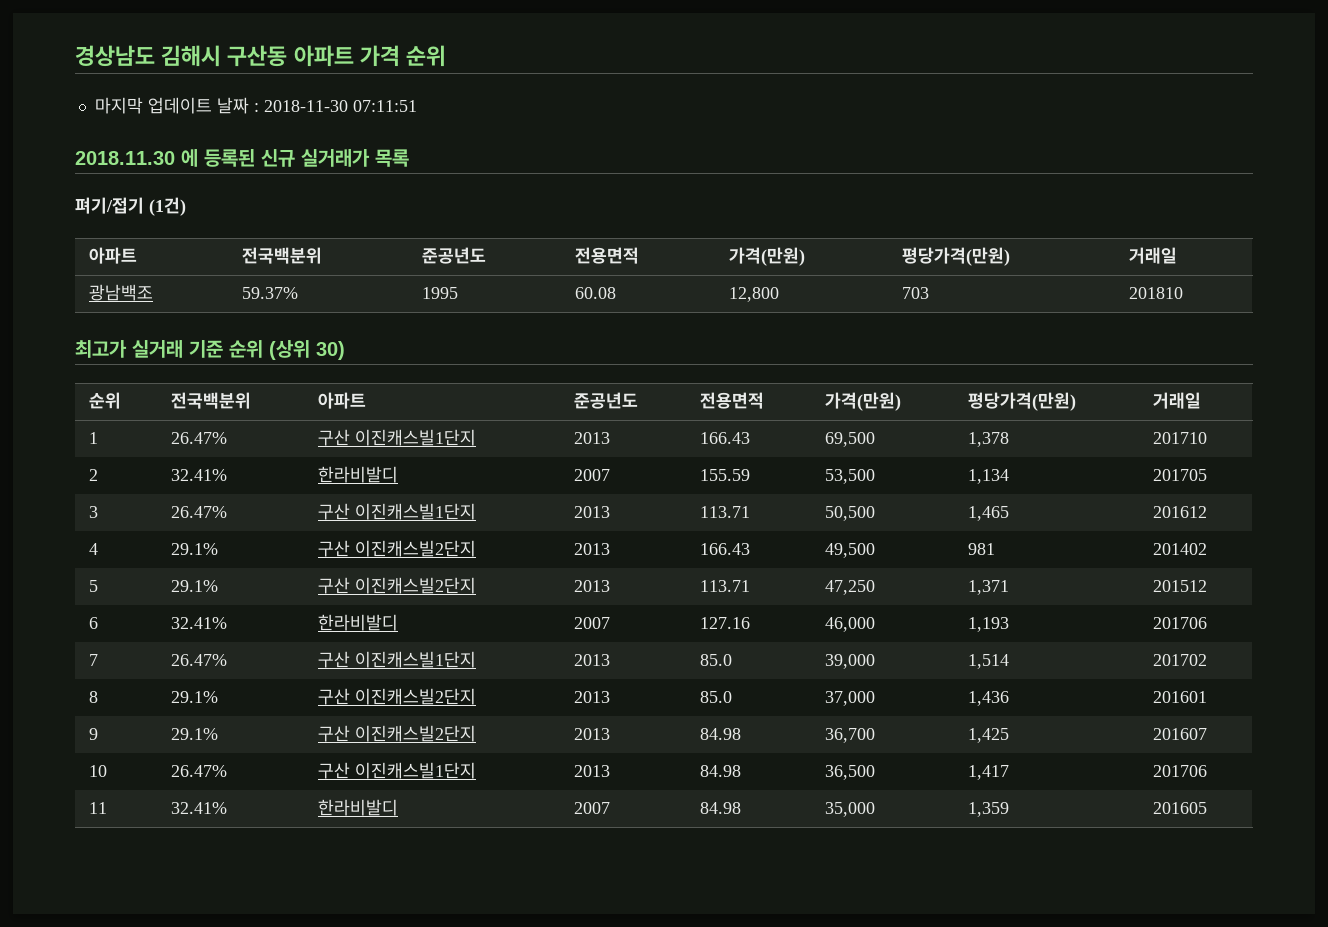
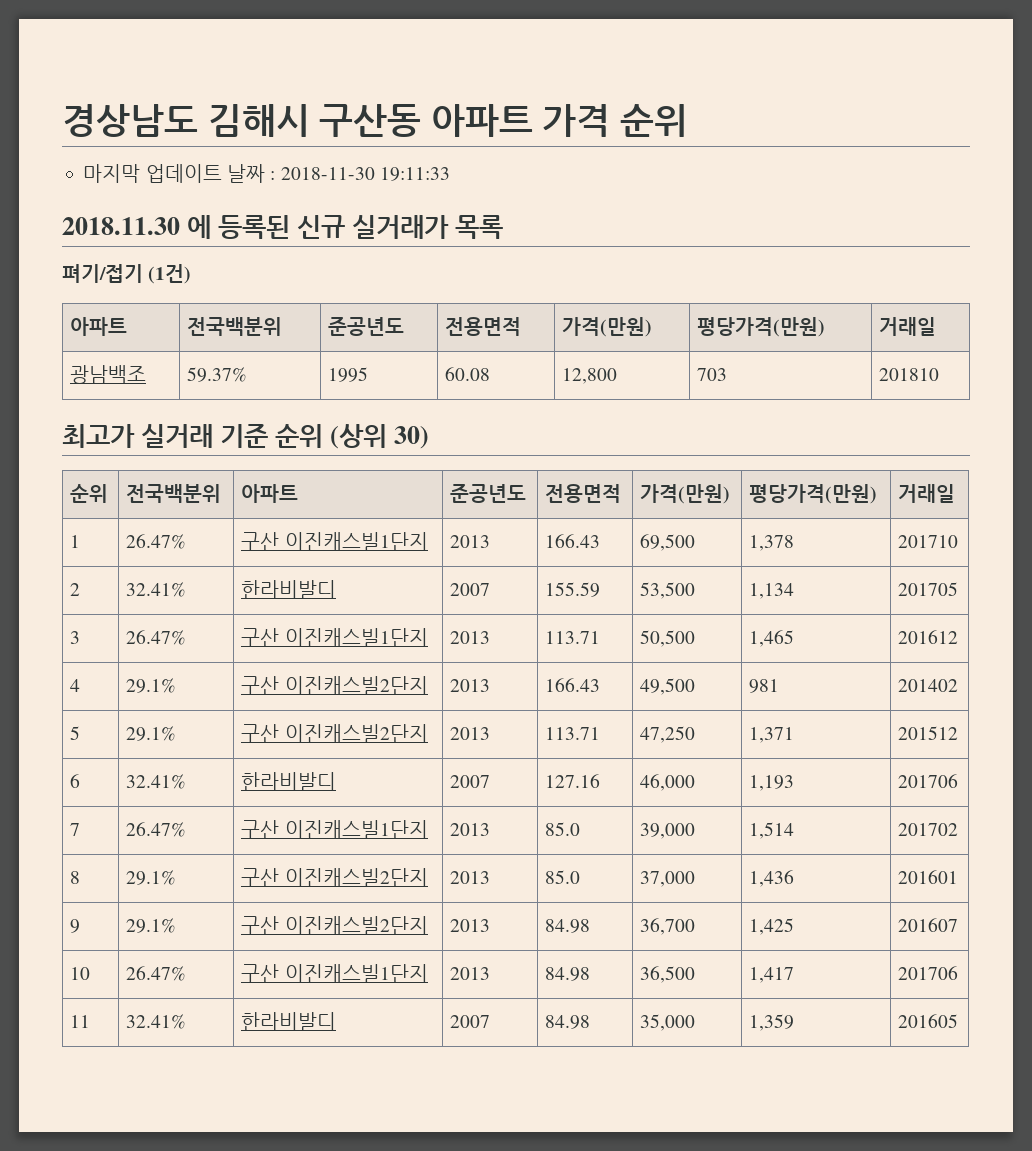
[352,100,417,112] 07:11:51 -> [379,167,450,181] 19:11:33

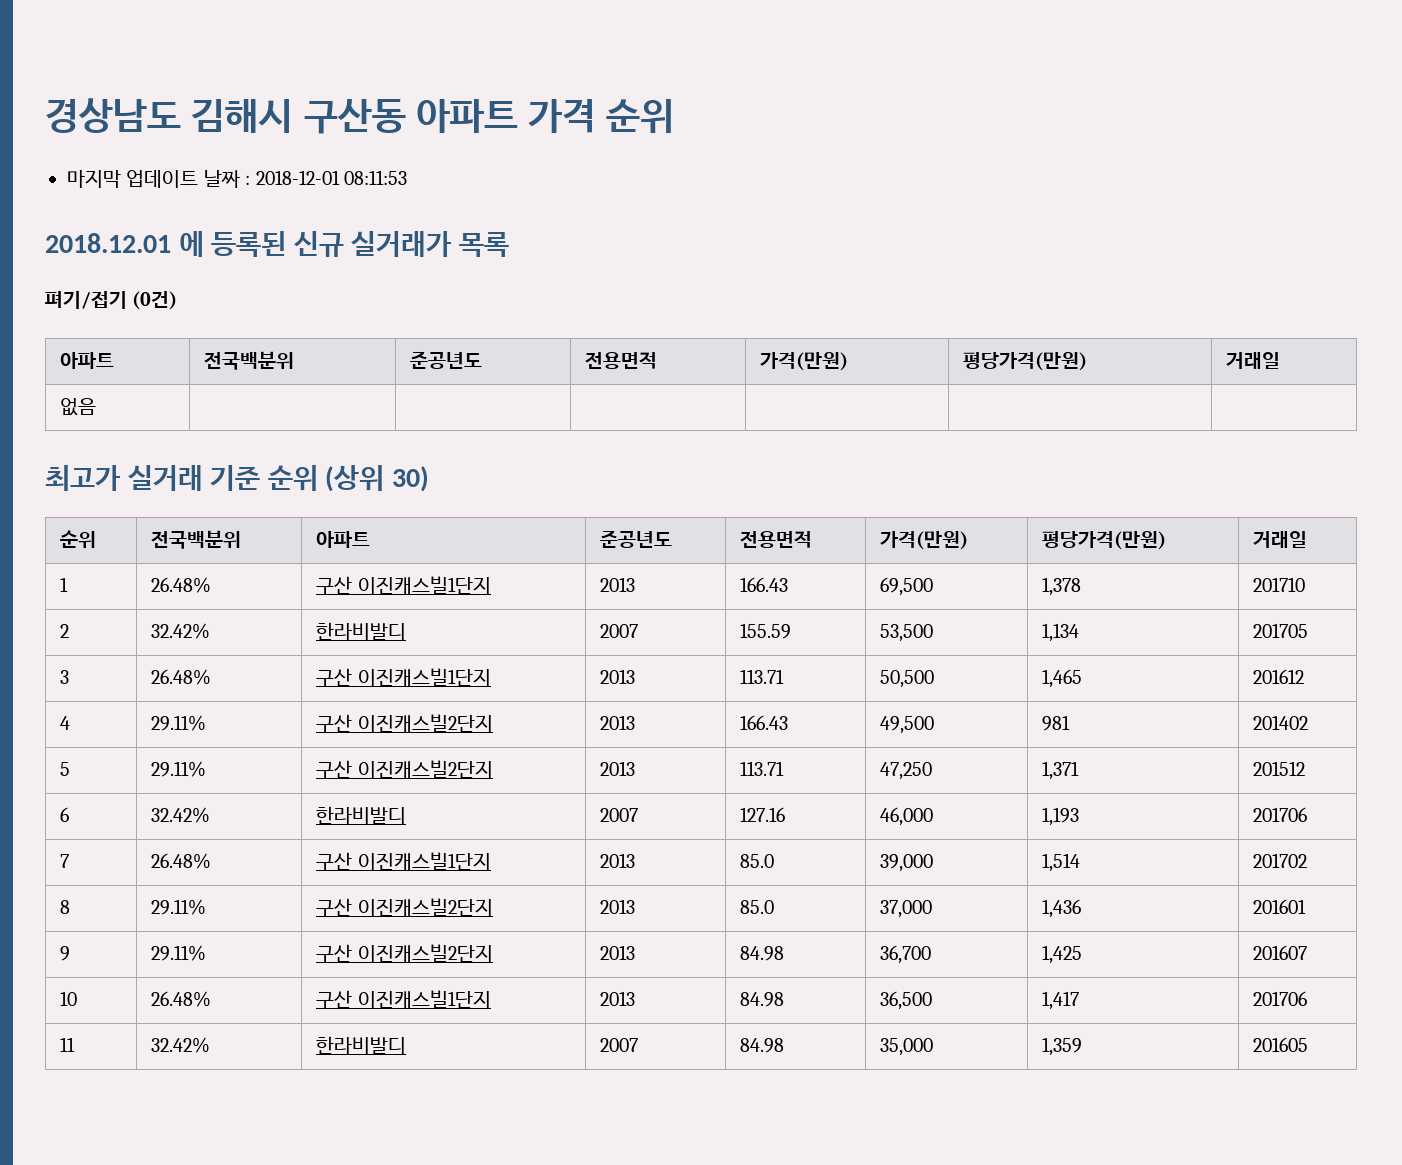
[280,167,450,181] [62,217,180,235] 2018-11-30 19:11:33 // 2018.11.30 -> [255,170,407,185] [45,233,171,253] 2018-12-01 08:11:53 // 2018.12.01
[148,264,192,284] (1건) -> [132,291,178,310] (0건)
[70,365,147,384] [187,367,248,382] [328,367,369,382] [445,367,491,381] [562,368,618,384] [697,368,728,381] [879,368,940,381] 광남백조 | 59.37% | 1995 | 60.08 | 12,800 | 703 | 201810 -> [60,398,97,416] 없음 | | | | | |
[126,534,187,549] 26.47% -> [151,577,212,593] 26.48%
[126,582,187,597] 32.41% -> [151,623,211,639] 32.42%
[126,630,187,645] 26.47% -> [151,669,212,685] 26.48%
[126,678,177,693] 29.1% -> [151,715,207,731] 29.11%
[126,726,177,741] 29.1% -> [151,761,207,777] 29.11%
[126,774,187,789] 32.41% -> [151,807,211,823] 32.42%
[126,822,187,837] 26.47% -> [151,853,212,869] 26.48%
[126,870,177,885] 29.1% -> [151,899,207,915] 29.11%
[126,918,177,933] 29.1% -> [151,945,207,961] 29.11%
[126,966,187,981] 26.47% -> [151,991,212,1007] 26.48%
[126,1014,187,1029] 32.41% -> [151,1037,211,1053] 32.42%

